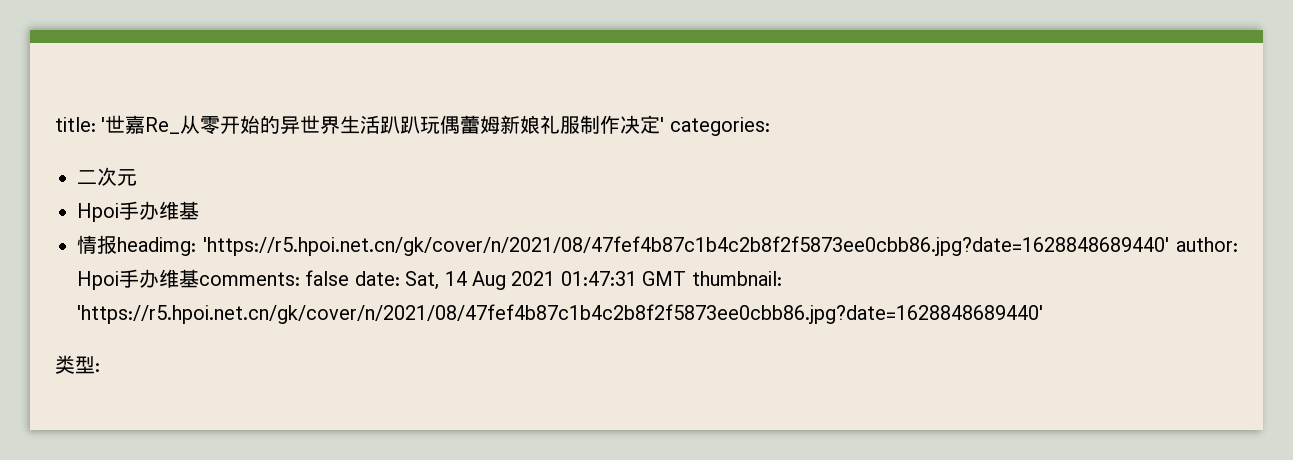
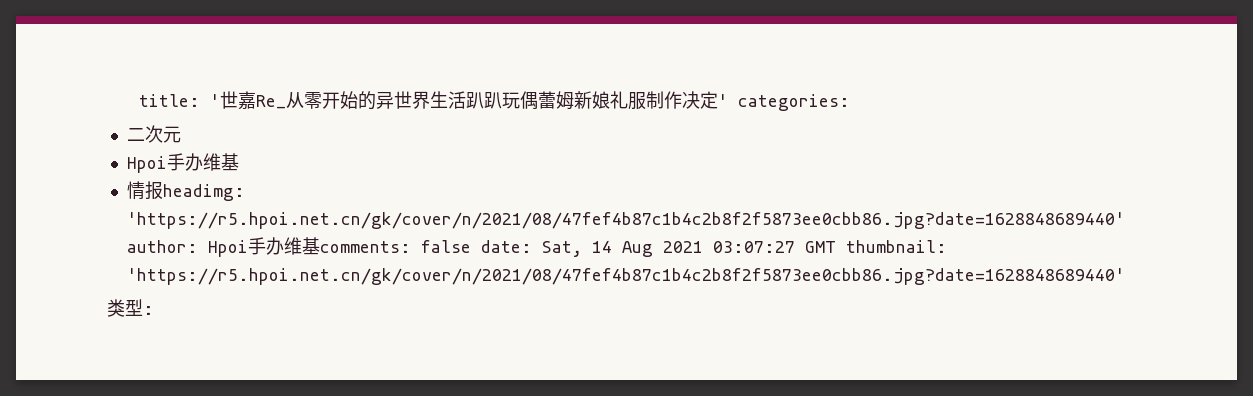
[560,271,637,286] 01:47:31 -> [712,241,795,253] 03:07:27

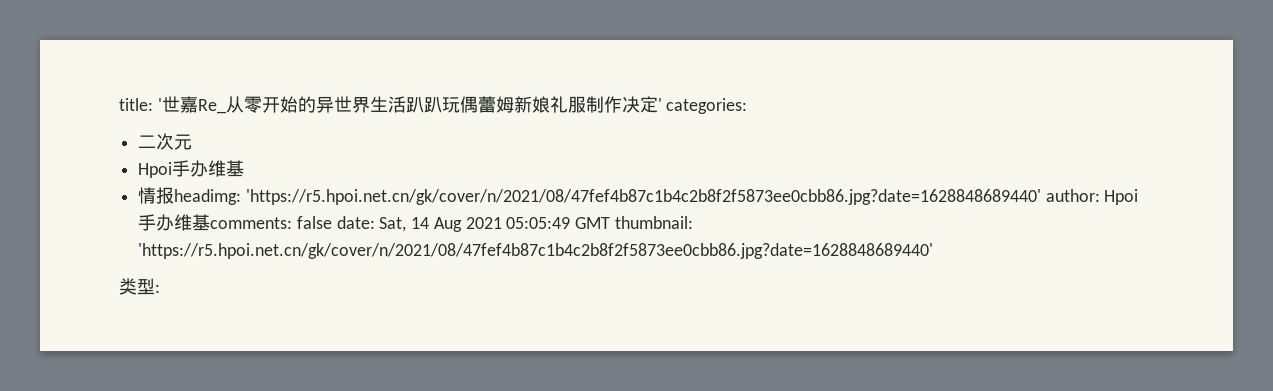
[712,241,795,253] 03:07:27 -> [506,217,571,229] 05:05:49

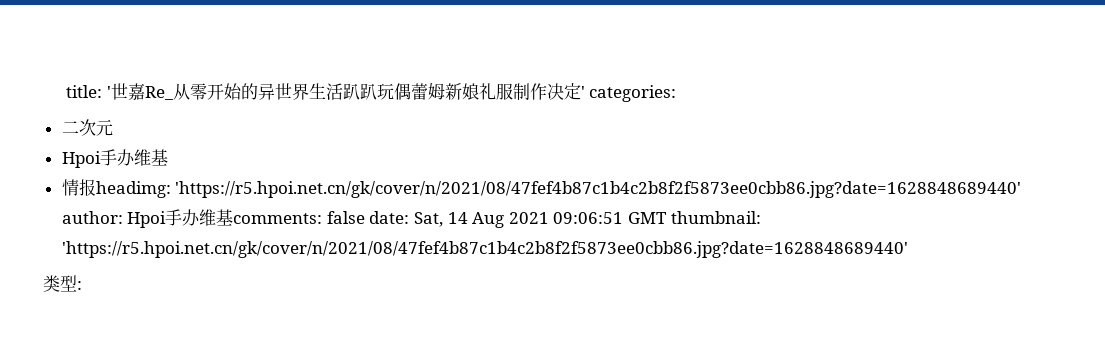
[506,217,571,229] 05:05:49 -> [553,212,624,224] 09:06:51

